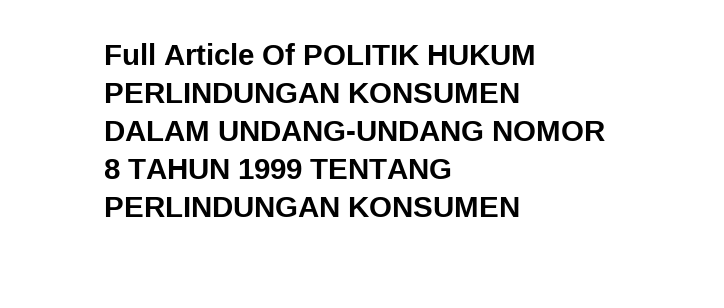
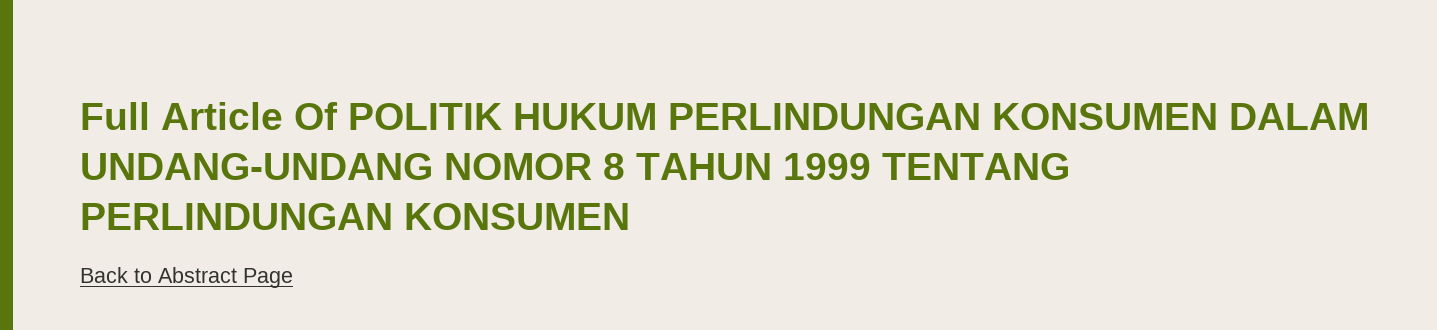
(520, 207) none -> [80,267,293,288] // Back to Abstract Page

